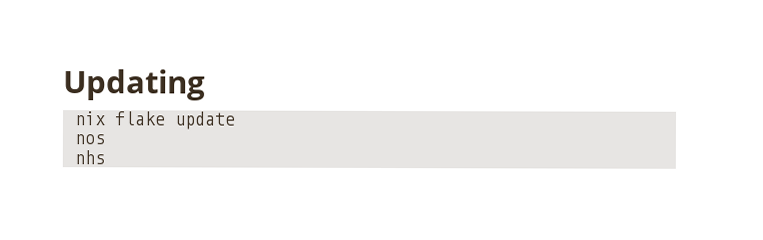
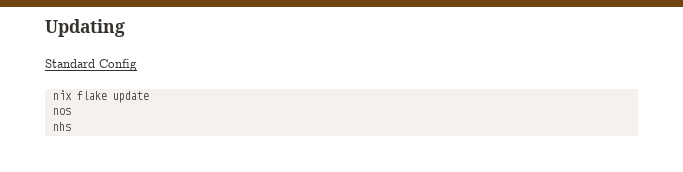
(206, 85) none -> [45,59,137,71] // Standard Config

